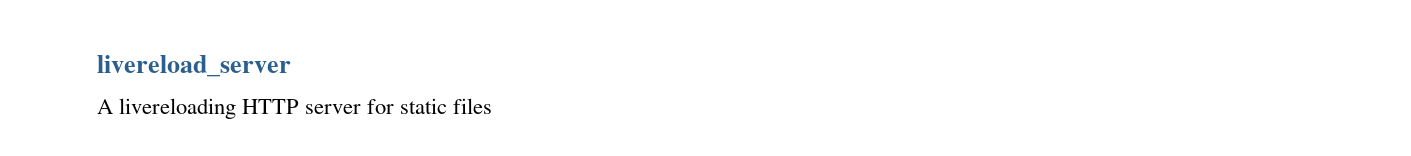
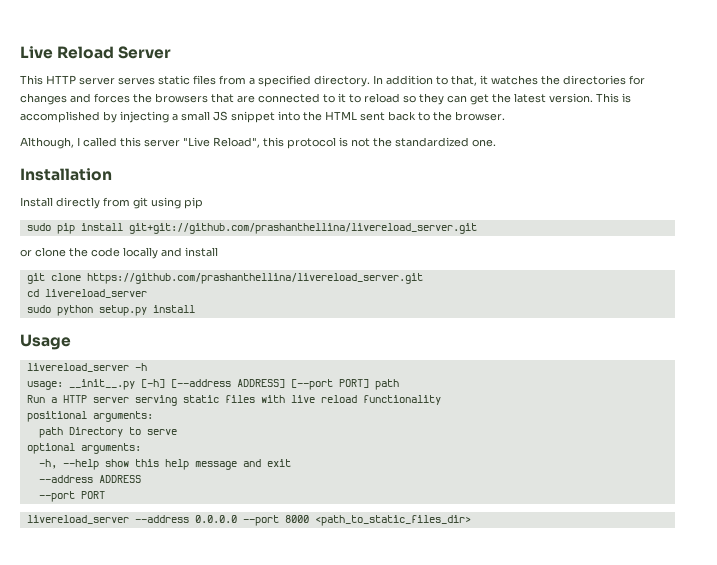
[97,55,291,77] [97,98,493,119] livereload_server // A livereloading HTTP server for static files -> [20,46,172,59] [20,75,645,87] [20,93,631,105] [20,111,505,123] [20,137,496,149] [20,168,112,181] [20,197,203,209] [26,223,477,234] [20,247,218,259] [26,273,423,284] [26,289,147,298] [26,305,195,316] [20,334,71,350] [26,363,147,372] [26,379,399,390] [26,395,441,406] [26,411,153,422] [38,427,177,438] [26,443,141,454] [38,459,291,470] [38,475,141,483] [38,491,105,502] [26,515,471,526] Live Reload Server // This HTTP server serves static files from a specified directory. In addition to that, it watches the directories for changes and forces the browsers that are connected to it to reload so they can get the latest version. This is accomplished by injecting a small JS snippet into the HTML sent back to the browser. // Although, I called this server "Live Reload", this protocol is not the standardized one. // Installation // Install directly from git using pip // sudo pip install git+git://github.com/prashanthellina/livereload_server.git // or clone the code locally and install // git clone https://github.com/prashanthellina/livereload_server.git // cd livereload_server // sudo python setup.py install // Usage // livereload_server -h // usage: __init__.py [-h] [--address ADDRESS] [--port PORT] path // Run a HTTP server serving static files with live reload functionality // positional arguments: // path Directory to serve // optional arguments: // -h, --help show this help message and exit // --address ADDRESS // --port PORT // livereload_server --address 0.0.0.0 --port 8000 <path_to_static_files_dir>

